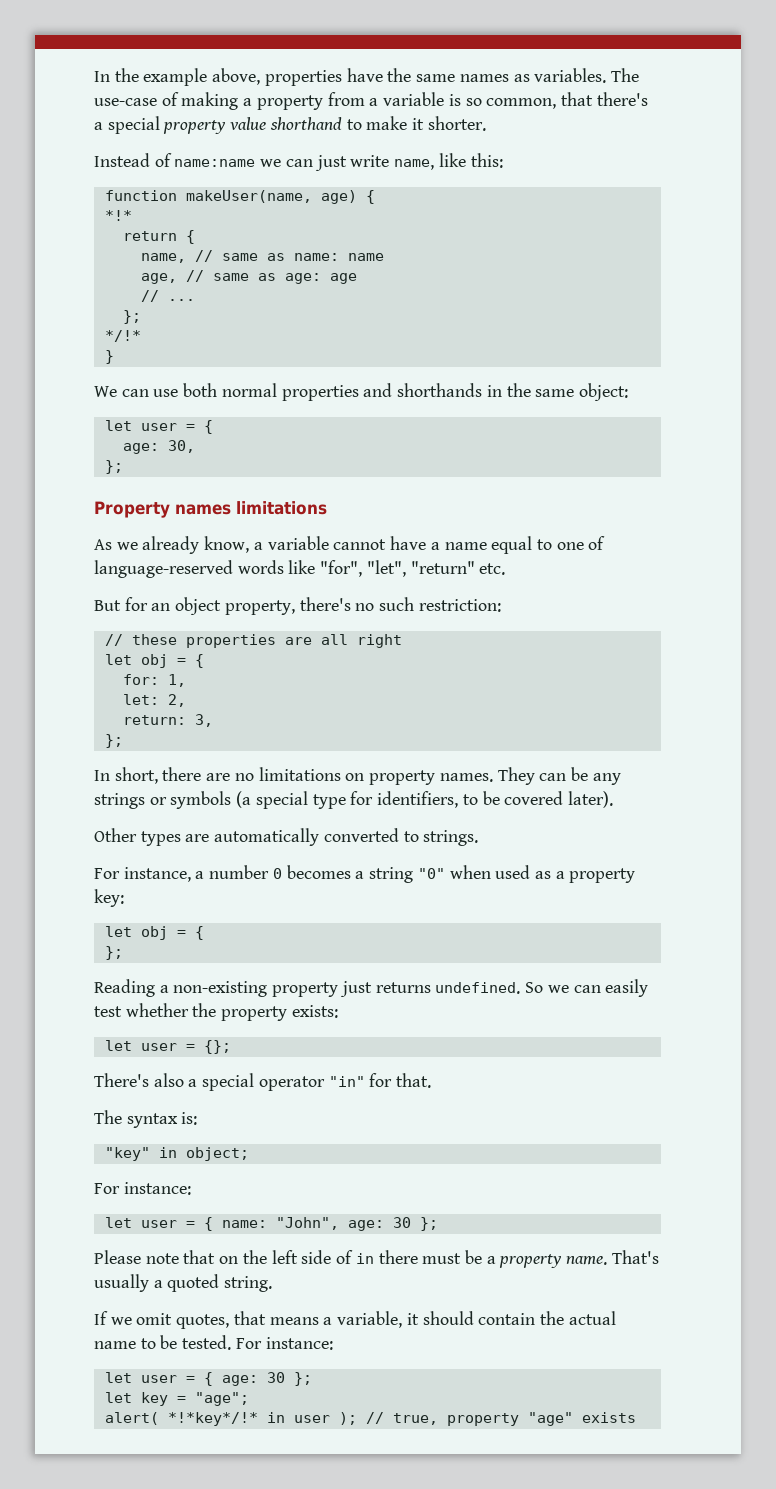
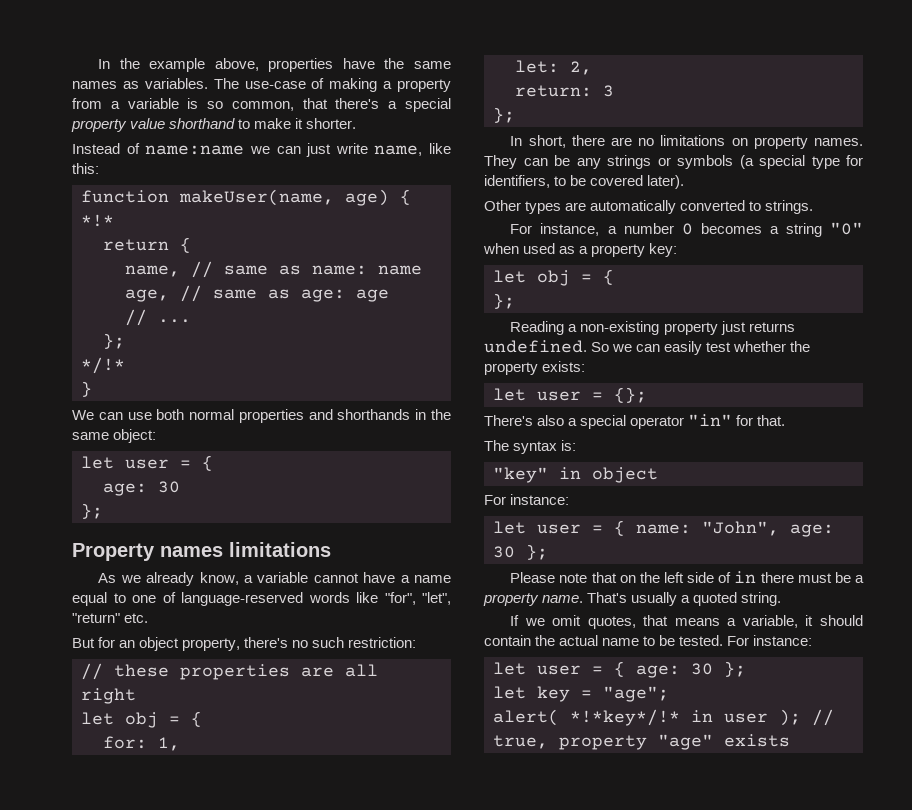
[167,440,195,453] 30, -> [158,481,180,493] 30
[194,714,213,727] 3, -> [603,85,614,97] 3
[185,1147,249,1161] object; -> [592,467,658,483] object

